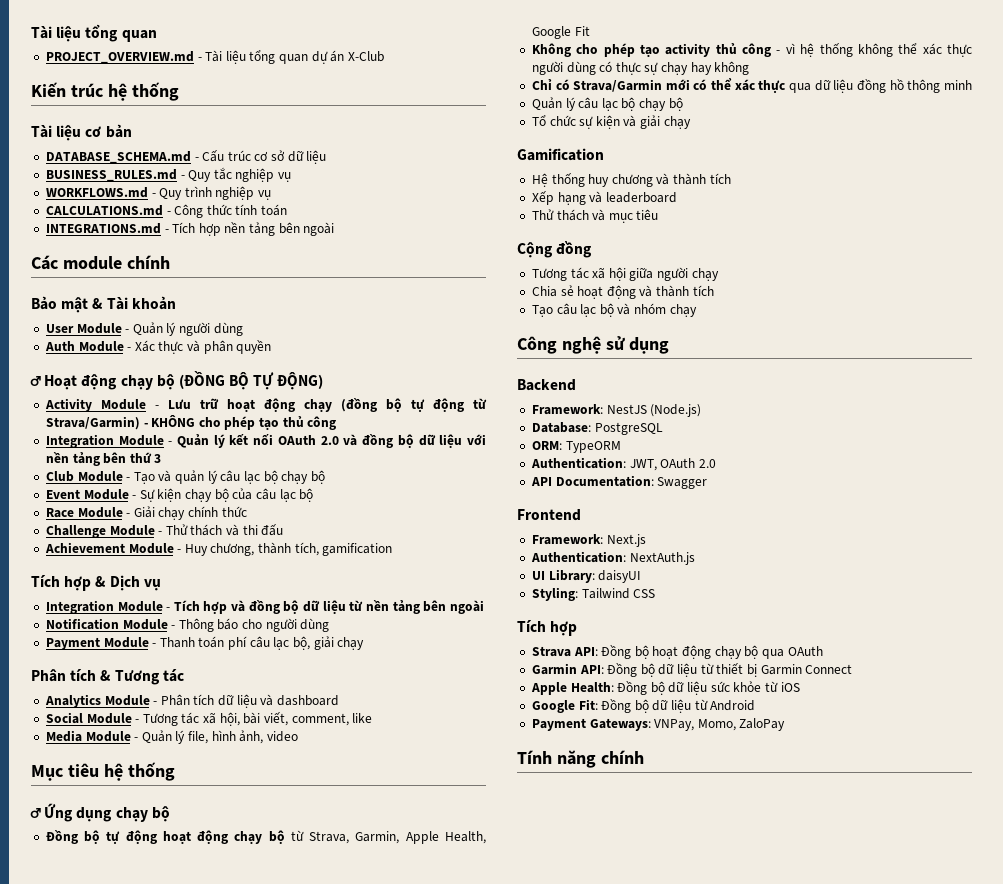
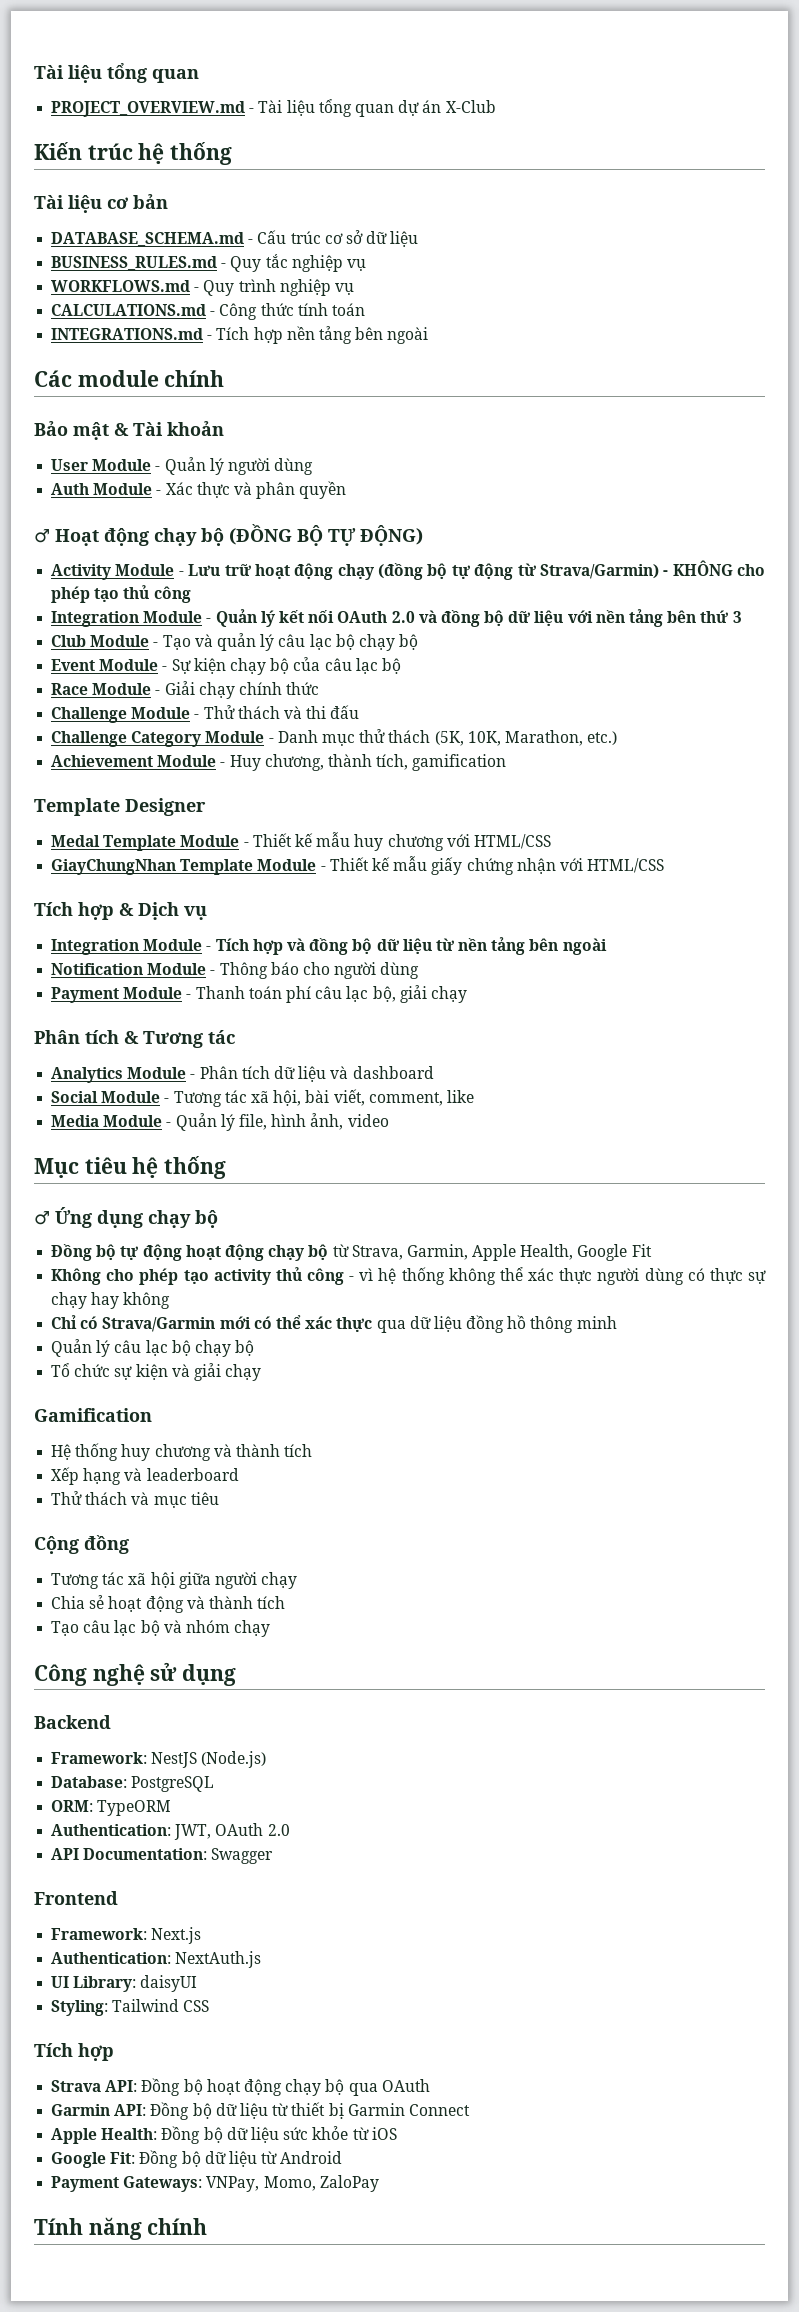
(284, 530) none -> [51,729,618,747] // Challenge Category Module - Danh mục thử thách (5K, 10K, Marathon, etc.)
(393, 549) none -> [34,798,206,816] [51,832,551,851] [51,856,665,875] // Template Designer // Medal Template Module - Thiết kế mẫu huy chương với HTML/CSS // GiayChungNhan Template Module - Thiết kế mẫu giấy chứng nhận với HTML/CSS

